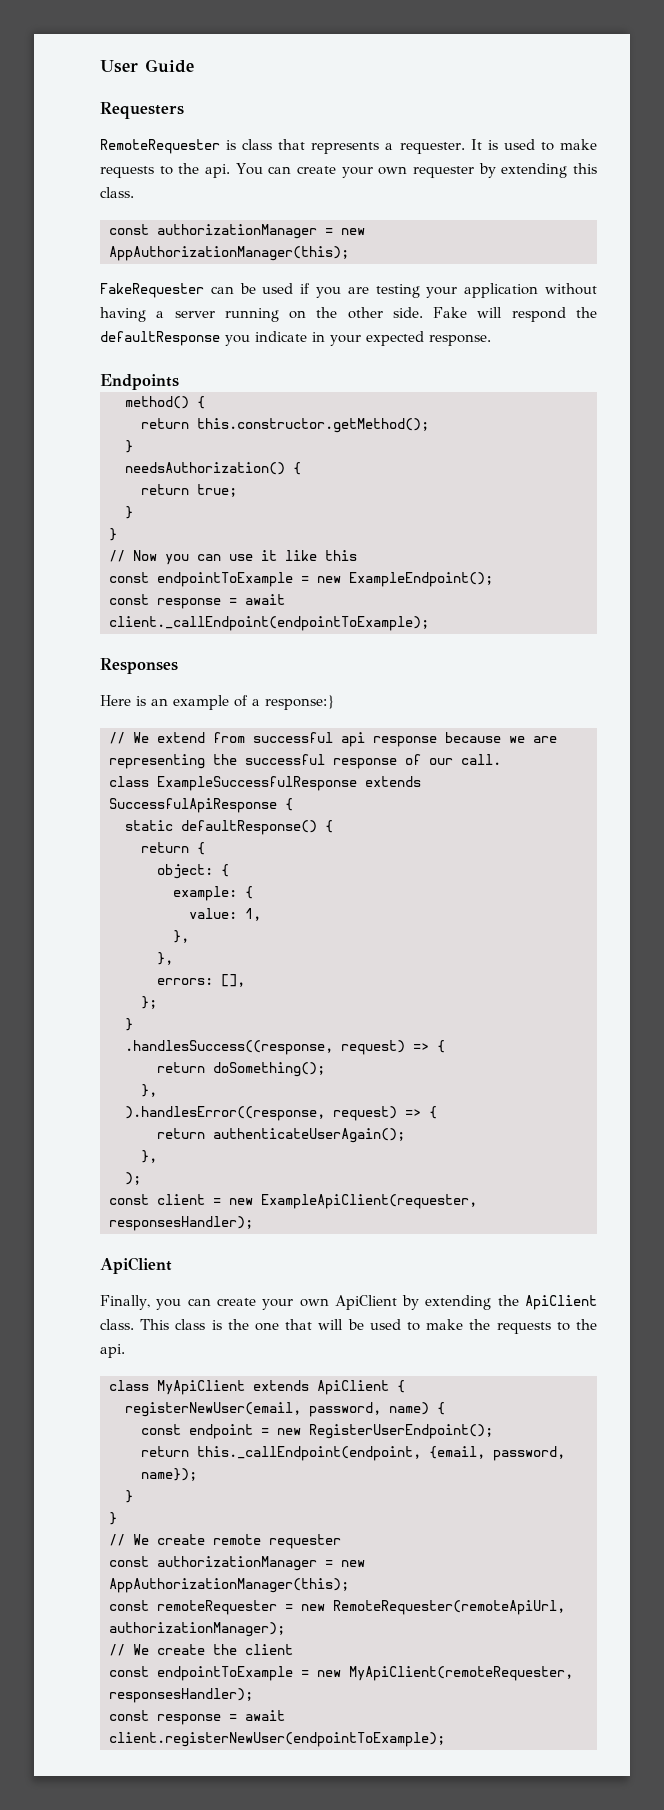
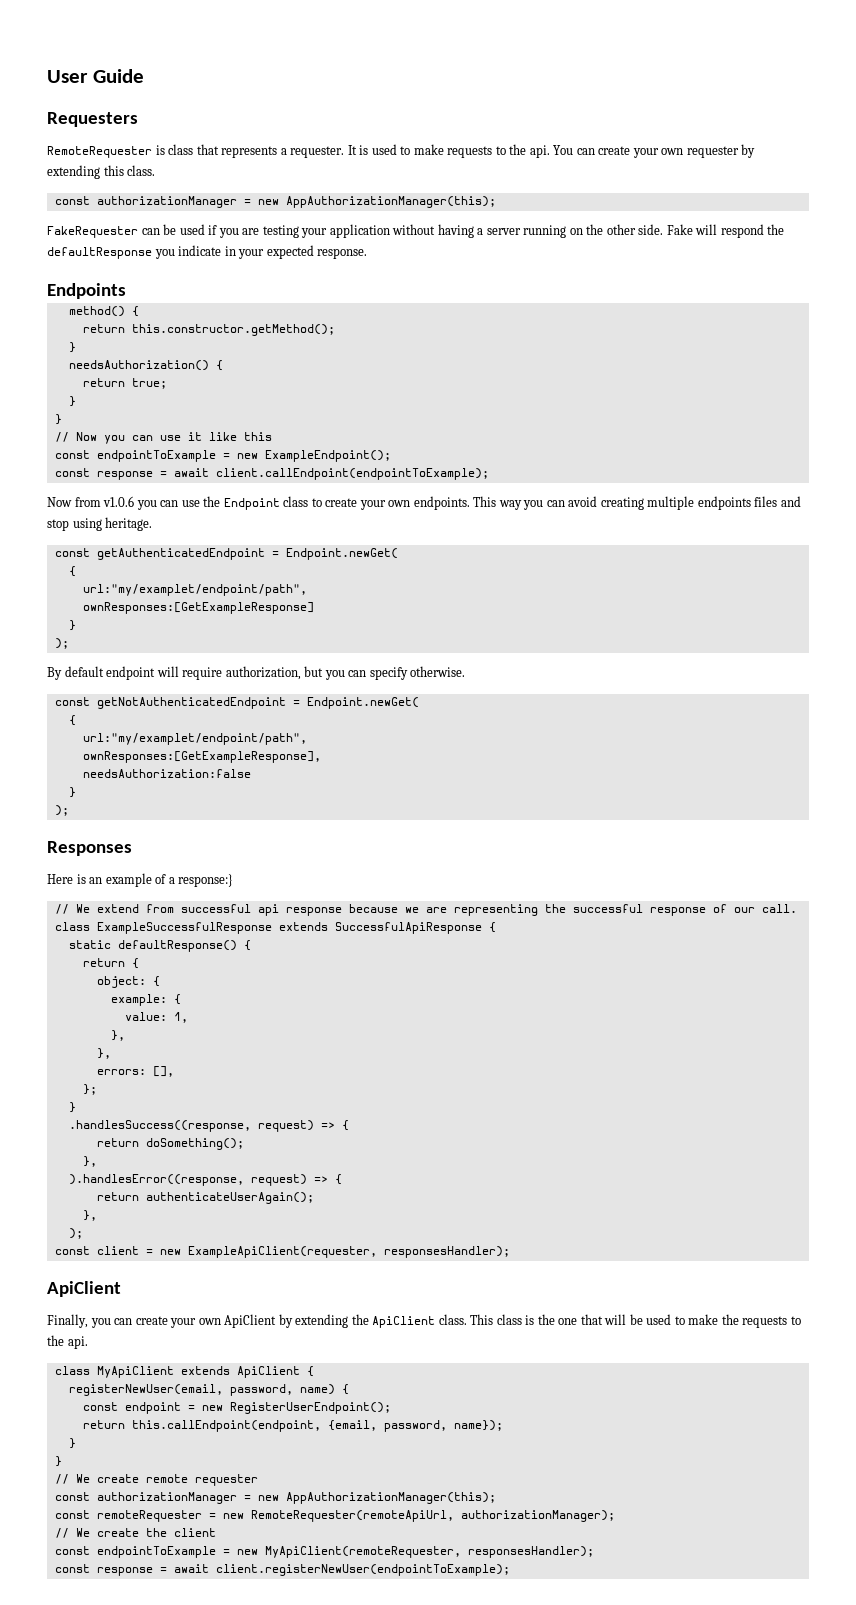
[109,616,429,631] client._callEndpoint(endpointToExample); -> [215,468,489,480] [47,496,801,510] [47,517,153,531] [54,548,398,560] [68,566,76,577] [82,584,307,596] [82,602,314,614] [68,620,76,631] [54,638,69,649] [47,666,466,680] [54,697,419,709] [68,715,76,726] [82,733,307,745] [82,751,321,763] [82,769,251,778] [68,787,76,798] [54,805,69,816] client.callEndpoint(endpointToExample); // Now from v1.0.6 you can use the Endpoint class to create your own endpoints. This way you can avoid creating multiple endpoints files and stop using heritage. // const getAuthenticatedEndpoint = Endpoint.newGet( // { // url:"my/examplet/endpoint/path", // ownResponses:[GetExampleResponse] // } // ); // By default endpoint will require authorization, but you can specify otherwise. // const getNotAuthenticatedEndpoint = Endpoint.newGet( // { // url:"my/examplet/endpoint/path", // ownResponses:[GetExampleResponse], // needsAuthorization:false // } // );
[197,1446,421,1461] this._callEndpoint(endpoint, -> [131,1420,321,1432] this.callEndpoint(endpoint,

